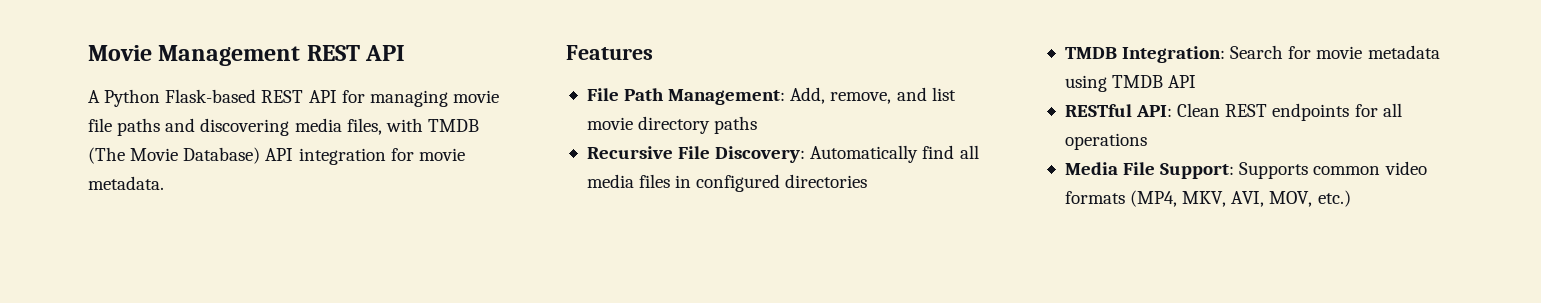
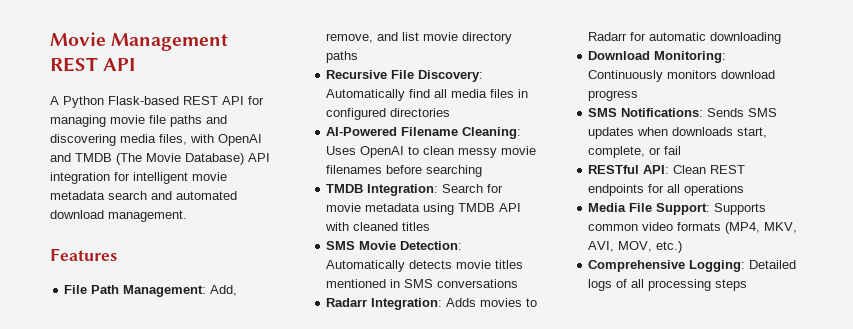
(423, 125) none -> [218,134,262,146] [50,153,71,162] OpenAI and
[418,148,465,161] [88,176,164,190] movie metadata. -> [133,172,227,184] [50,191,237,200] [50,210,187,222] intelligent movie metadata search and automated download management.
(868, 181) none -> [326,127,522,139] [326,146,537,158] [326,165,483,177] // AI-Powered Filename Cleaning: Uses OpenAI to clean messy movie filenames before searching
(1197, 81) none -> [325,222,431,231] [326,241,463,250] [326,260,524,272] [326,279,519,288] [326,298,538,310] [588,32,782,44] [588,51,727,63] [588,70,776,82] [588,90,639,101] [588,108,778,117] [588,127,768,139] [588,146,682,158] with cleaned titles // SMS Movie Detection: Automatically detects movie titles mentioned in SMS conversations // Radarr Integration: Adds movies to Radarr for automatic downloading // Download Monitoring: Continuously monitors download progress // SMS Notifications: Sends SMS updates when downloads start, complete, or fail
(1351, 198) none -> [588,260,797,272] [588,279,748,291] // Comprehensive Logging: Detailed logs of all processing steps

